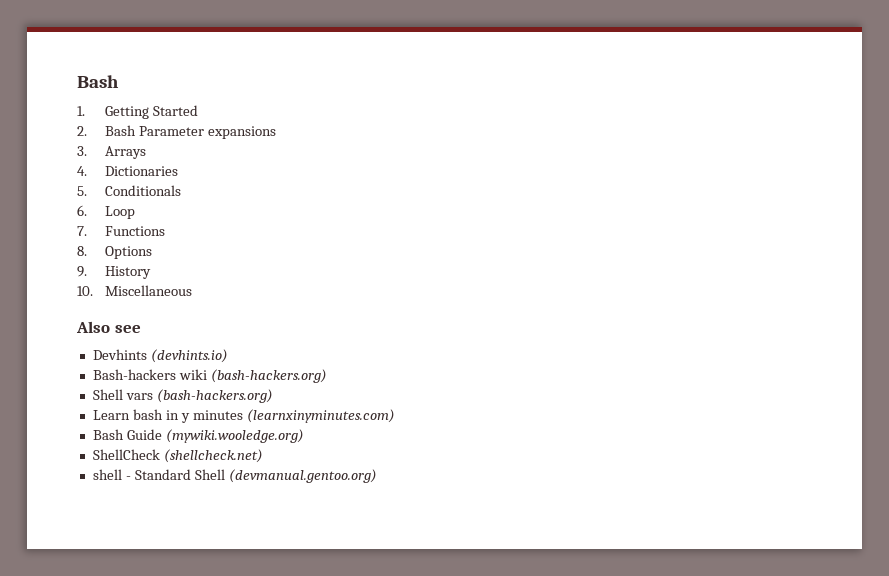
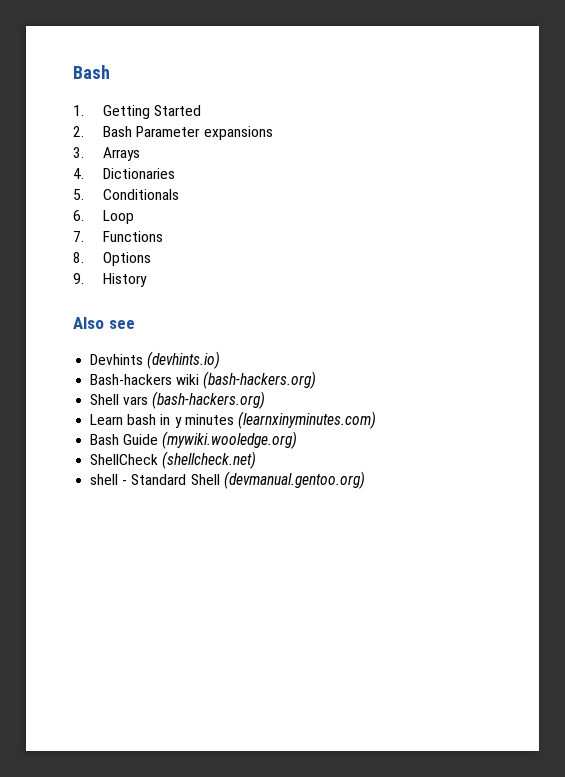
[77,285,192,296] // 10. Miscellaneous -> (148, 280) none

